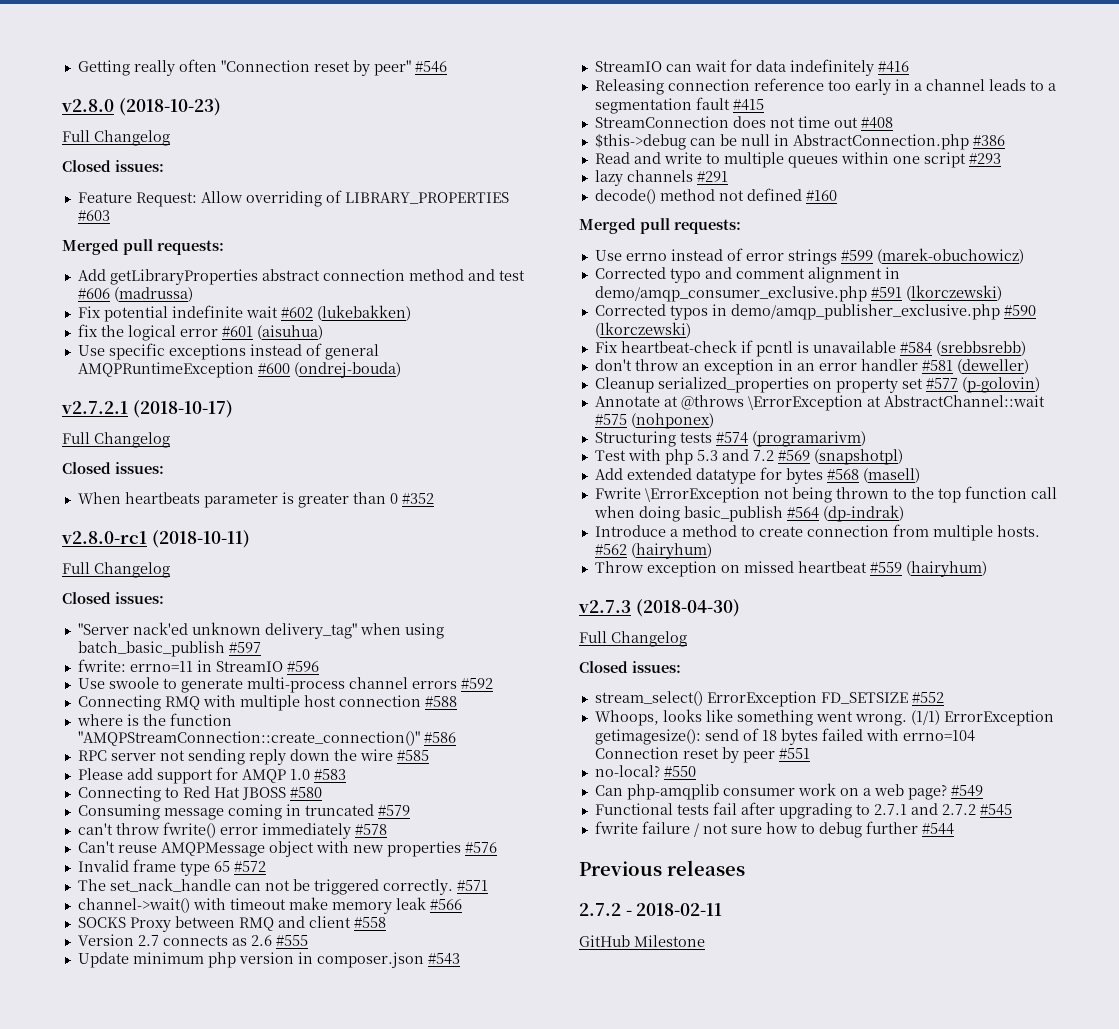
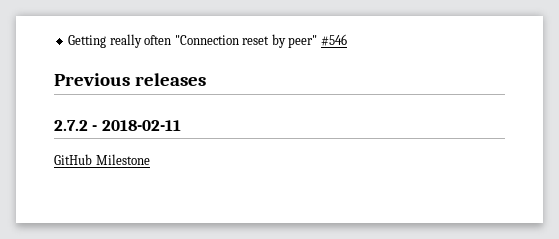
[61,98,221,116] [62,130,170,146] [62,160,164,172] [77,190,509,207] [77,210,110,221] [62,239,224,255] [77,269,525,285] [77,287,193,302] [77,305,411,322] [77,324,323,341] [77,343,379,360] [77,362,401,378] [61,400,233,418] [62,432,170,448] [62,462,164,474] [77,492,434,508] [61,530,250,548] [62,562,170,578] [62,592,164,604] [77,622,444,639] [77,641,261,657] [77,659,319,672] [77,677,493,693] [77,695,457,711] [76,713,232,726] [77,731,456,746] [77,749,429,765] [77,767,346,784] [77,786,322,802] [77,804,410,820] [77,822,387,839] [77,841,497,857] [77,859,266,876] [77,878,488,895] [77,897,462,914] [77,916,386,932] [77,934,308,946] [77,952,460,968] [594,59,909,76] [594,78,1056,95] [594,97,764,114] [594,116,893,129] [594,134,1005,150] [594,152,1001,168] [594,170,728,186] [594,188,837,204] [579,218,741,234] [594,248,1024,265] [594,267,900,283] [594,285,1002,302] [594,304,1036,320] [594,322,691,338] [594,340,1026,357] [594,359,1029,375] [594,377,1040,393] [594,395,1045,411] [594,413,714,429] [594,431,866,447] [594,449,903,465] [594,467,920,484] [594,486,1057,503] [593,505,904,522] [594,524,1040,541] [594,543,712,559] [594,561,987,577] [578,599,740,617] [579,631,687,647] [579,661,681,673] [594,691,944,707] [594,709,1054,726] [594,728,975,745] [594,747,810,763] [594,765,696,777] [594,783,983,800] [594,802,1012,819] [594,821,954,838] // v2.8.0 (2018-10-23) // Full Changelog // Closed issues: // Feature Request: Allow overriding of LIBRARY_PROPERTIES #603 // Merged pull requests: // Add getLibraryProperties abstract connection method and test #606 (madrussa) // Fix potential indefinite wait #602 (lukebakken) // fix the logical error #601 (aisuhua) // Use specific exceptions instead of general AMQPRuntimeException #600 (ondrej-bouda) // v2.7.2.1 (2018-10-17) // Full Changelog // Closed issues: // When heartbeats parameter is greater than 0 #352 // v2.8.0-rc1 (2018-10-11) // Full Changelog // Closed issues: // "Server nack'ed unknown delivery_tag" when using batch_basic_publish #597 // fwrite: errno=11 in StreamIO #596 // Use swoole to generate multi-process channel errors #592 // Connecting RMQ with multiple host connection #588 // where is the function "AMQPStreamConnection::create_connection()" #586 // RPC server not sending reply down the wire #585 // Please add support for AMQP 1.0 #583 // Connecting to Red Hat JBOSS #580 // Consuming message coming in truncated #579 // can't throw fwrite() error immediately #578 // Can't reuse AMQPMessage object with new properties #576 // Invalid frame type 65 #572 // The set_nack_handle can not be triggered correctly. #571 // channel->wait() with timeout make memory leak #566 // SOCKS Proxy between RMQ and client #558 // Version 2.7 connects as 2.6 #555 // Update minimum php version in composer.json #543 // StreamIO can wait for data indefinitely #416 // Releasing connection reference too early in a channel leads to a segmentation fault #415 // StreamConnection does not time out #408 // $this->debug can be null in AbstractConnection.php #386 // Read and write to multiple queues within one script #293 // lazy channels #291 // decode() method not defined #160 // Merged pull requests: // Use errno instead of error strings #599 (marek-obuchowicz) // Corrected typo and comment alignment in demo/amqp_consumer_exclusive.php #591 (lkorczewski) // Corrected typos in demo/amqp_publisher_exclusive.php #590 (lkorczewski) // Fix heartbeat-check if pcntl is unavailable #584 (srebbsrebb) // don't throw an exception in an error handler #581 (deweller) // Cleanup serialized_properties on property set #577 (p-golovin) // Annotate at @throws \ErrorException at AbstractChannel::wait #575 (nohponex) // Structuring tests #574 (programarivm) // Test with php 5.3 and 7.2 #569 (snapshotpl) // Add extended datatype for bytes #568 (masell) // Fwrite \ErrorException not being thrown to the top function call when doing basic_publish #564 (dp-indrak) // Introduce a method to create connection from multiple hosts. #562 (hairyhum) // Throw exception on missed heartbeat #559 (hairyhum) // v2.7.3 (2018-04-30) // Full Changelog // Closed issues: // stream_select() ErrorException FD_SETSIZE #552 // Whoops, looks like something went wrong. (1/1) ErrorException getimagesize(): send of 18 bytes failed with errno=104 Connection reset by peer #551 // no-local? #550 // Can php-amqplib consumer work on a web page? #549 // Functional tests fail after upgrading to 2.7.1 and 2.7.2 #545 // fwrite failure / not sure how to debug further #544 -> (347, 40) none

